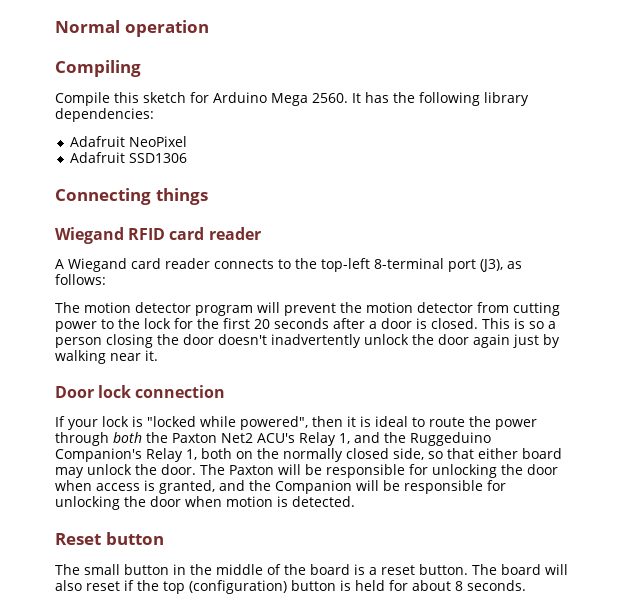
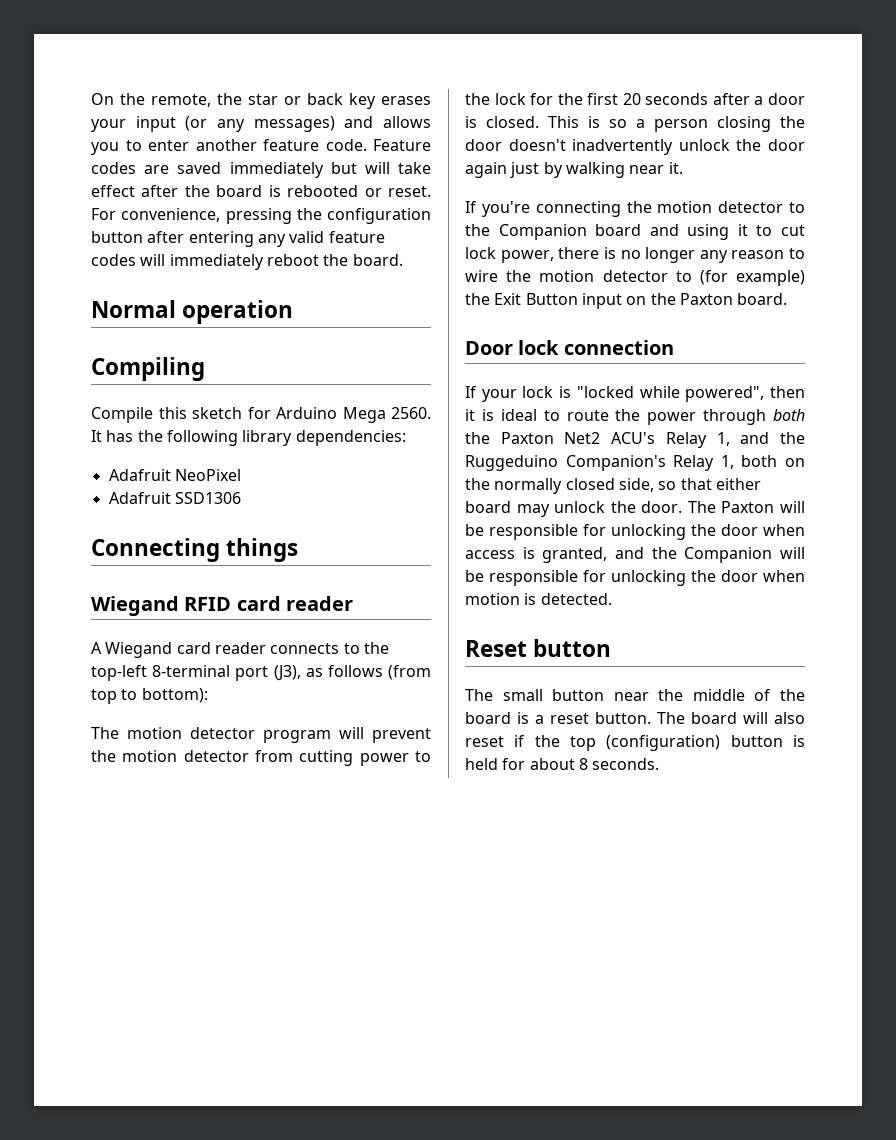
(55, 26) none -> [91,93,431,109] [91,116,431,132] [91,139,431,155] [91,162,431,178] [91,185,431,197] [91,208,431,224] [91,231,385,247] [91,254,403,270] On the remote, the star or back key erases your input (or any messages) and allows you to enter another feature code. Feature codes are saved immediately but will take effect after the board is rebooted or reset. For convenience, pressing the configuration button after entering any valid feature codes will immediately reboot the board. //
[55,274,106,285] follows: -> [327,665,431,680] [91,688,208,704] follows (from top to bottom):
(158, 355) none -> [465,201,805,217] [465,224,805,240] [465,247,805,263] [465,270,805,286] [465,293,788,309] // If you're connecting the motion detector to the Companion board and using it to cut lock power, there is no longer any reason to wire the motion detector to (for example) the Exit Button input on the Paxton board.
[173,564,186,575] in -> [613,692,649,701] near

